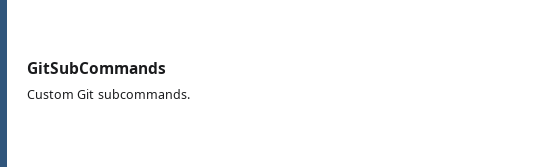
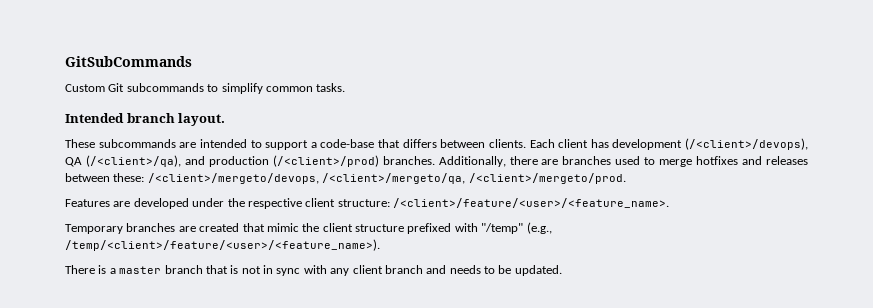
[97,89,190,99] subcommands. -> [126,83,346,94] [65,113,226,126] [65,138,808,150] [65,155,808,167] [65,173,626,184] [65,198,669,209] [65,222,552,234] [65,239,380,251] [65,265,562,276] subcommands to simplify common tasks. // Intended branch layout. // These subcommands are intended to support a code-base that differs between clients. Each client has development (/<client>/devops), QA (/<client>/qa), and production (/<client>/prod) branches. Additionally, there are branches used to merge hotfixes and releases between these: /<client>/mergeto/devops, /<client>/mergeto/qa, /<client>/mergeto/prod. // Features are developed under the respective client structure: /<client>/feature/<user>/<feature_name>. // Temporary branches are created that mimic the client structure prefixed with "/temp" (e.g., /temp/<client>/feature/<user>/<feature_name>). // There is a master branch that is not in sync with any client branch and needs to be updated.

